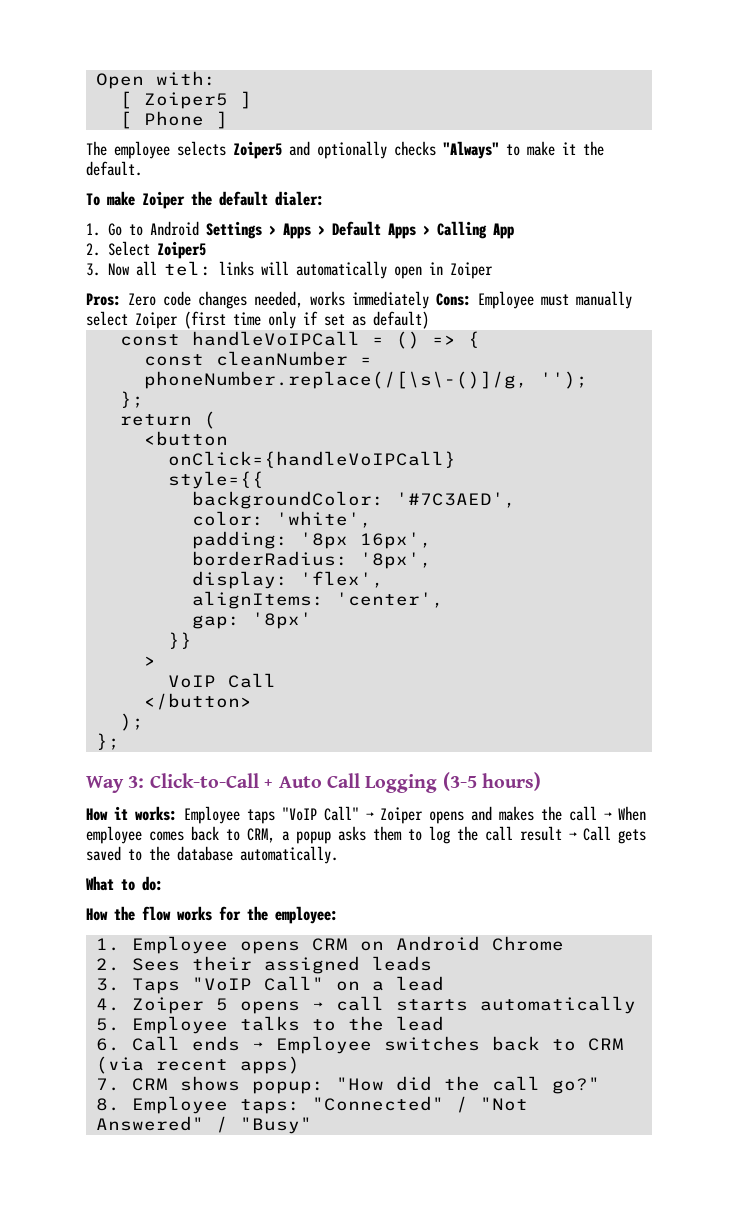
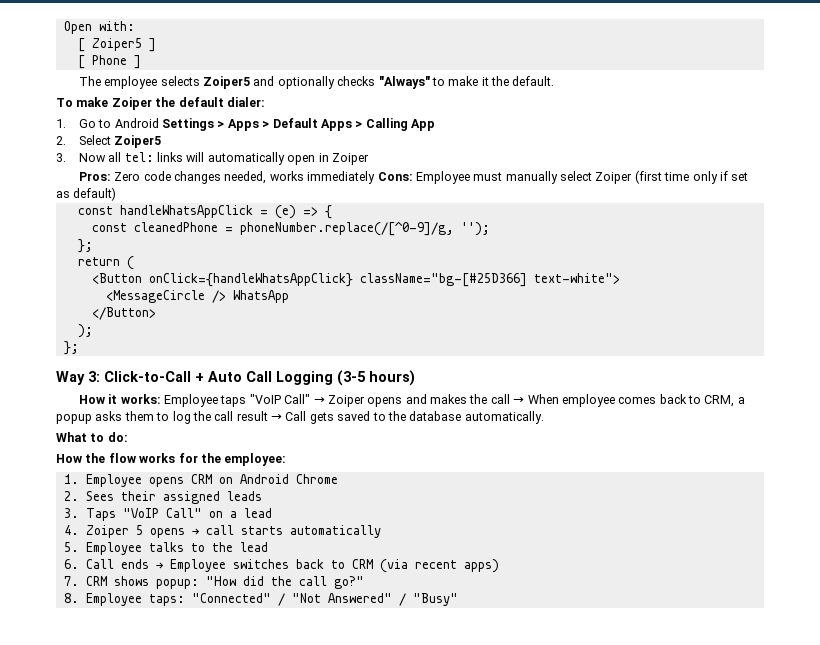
[191,331,420,349] handleVoIPCall = () -> [119,205,296,219] handleWhatsAppClick = (e)
[215,351,372,366] [143,371,528,389] cleanNumber = phoneNumber.replace(/[\s\-()]/g, -> [133,222,454,236] cleanedPhone = phoneNumber.replace(/[^0-9]/g,
[143,431,228,446] [167,451,456,468] [167,471,264,489] [191,491,516,509] [191,511,372,528] [191,531,432,549] [191,551,432,569] [191,571,384,589] [191,591,444,609] [191,612,312,629] [167,632,192,649] [143,656,156,666] [167,673,276,688] [143,693,252,710] <button // onClick={handleVoIPCall} // style={{ // backgroundColor: '#7C3AED', // color: 'white', // padding: '8px 16px', // borderRadius: '8px', // display: 'flex', // alignItems: 'center', // gap: '8px' // }} // > // VoIP Call // </button> -> [91,273,620,287] [105,290,289,303] [91,307,156,320] <Button onClick={handleWhatsAppClick} className="bg-[#25D366] text-white"> // <MessageCircle /> WhatsApp // </Button>

